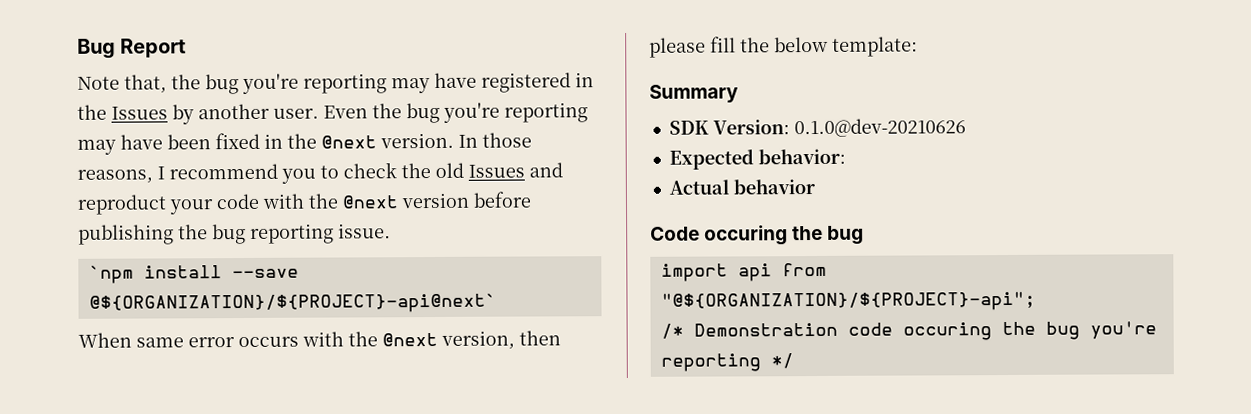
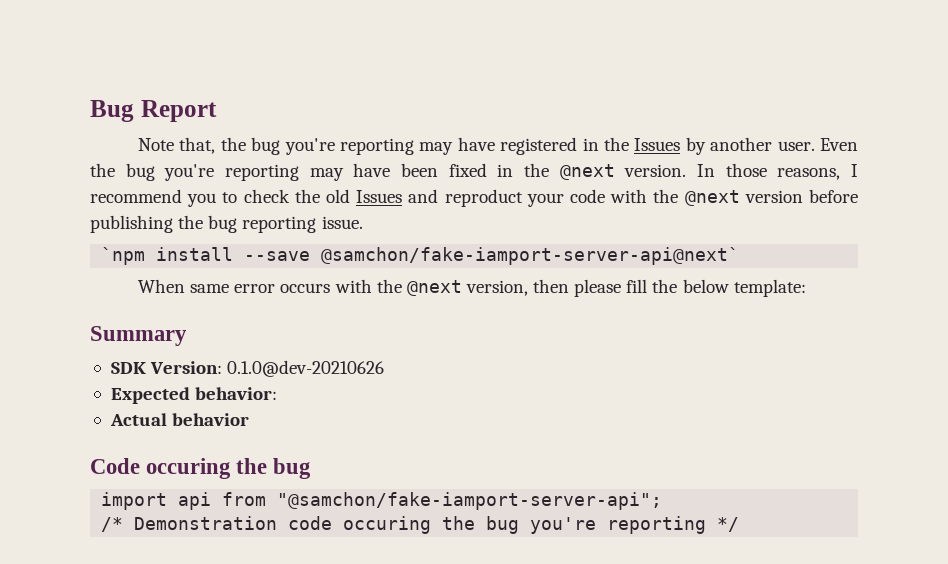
[88,293,497,314] @${ORGANIZATION}/${PROJECT}-api@next` -> [321,247,740,265] @samchon/fake-iamport-server-api@next`
[660,291,1036,312] "@${ORGANIZATION}/${PROJECT}-api"; -> [277,492,663,510] "@samchon/fake-iamport-server-api";

